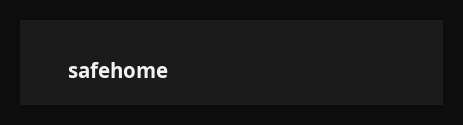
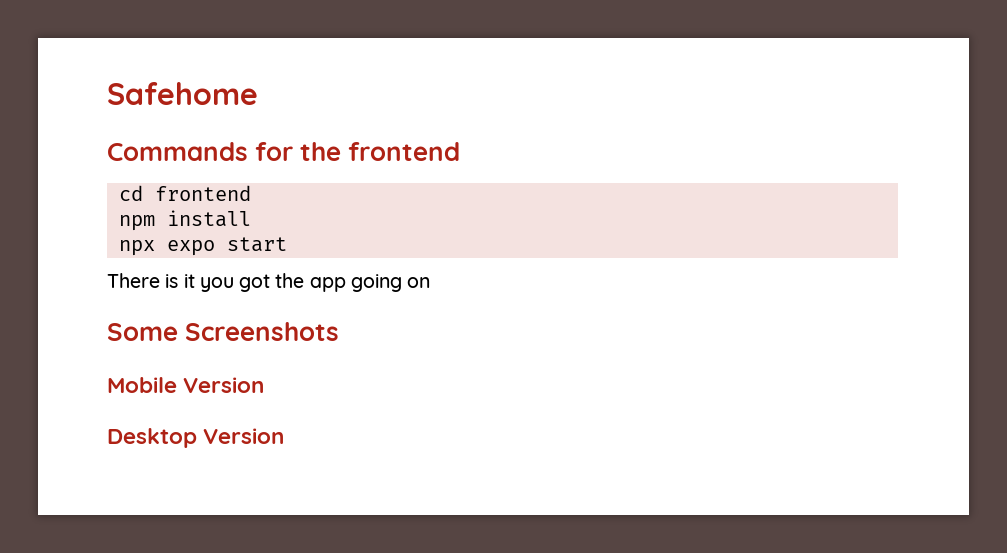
[68,62,168,78] safehome -> [107,82,258,105] [107,142,461,161] [118,185,251,201] [118,210,251,231] [118,237,287,256] [107,273,431,292] [107,322,340,341] [107,377,265,393] [107,428,285,448] Safehome // Commands for the frontend // cd frontend // npm install // npx expo start // There is it you got the app going on // Some Screenshots // Mobile Version // Desktop Version

